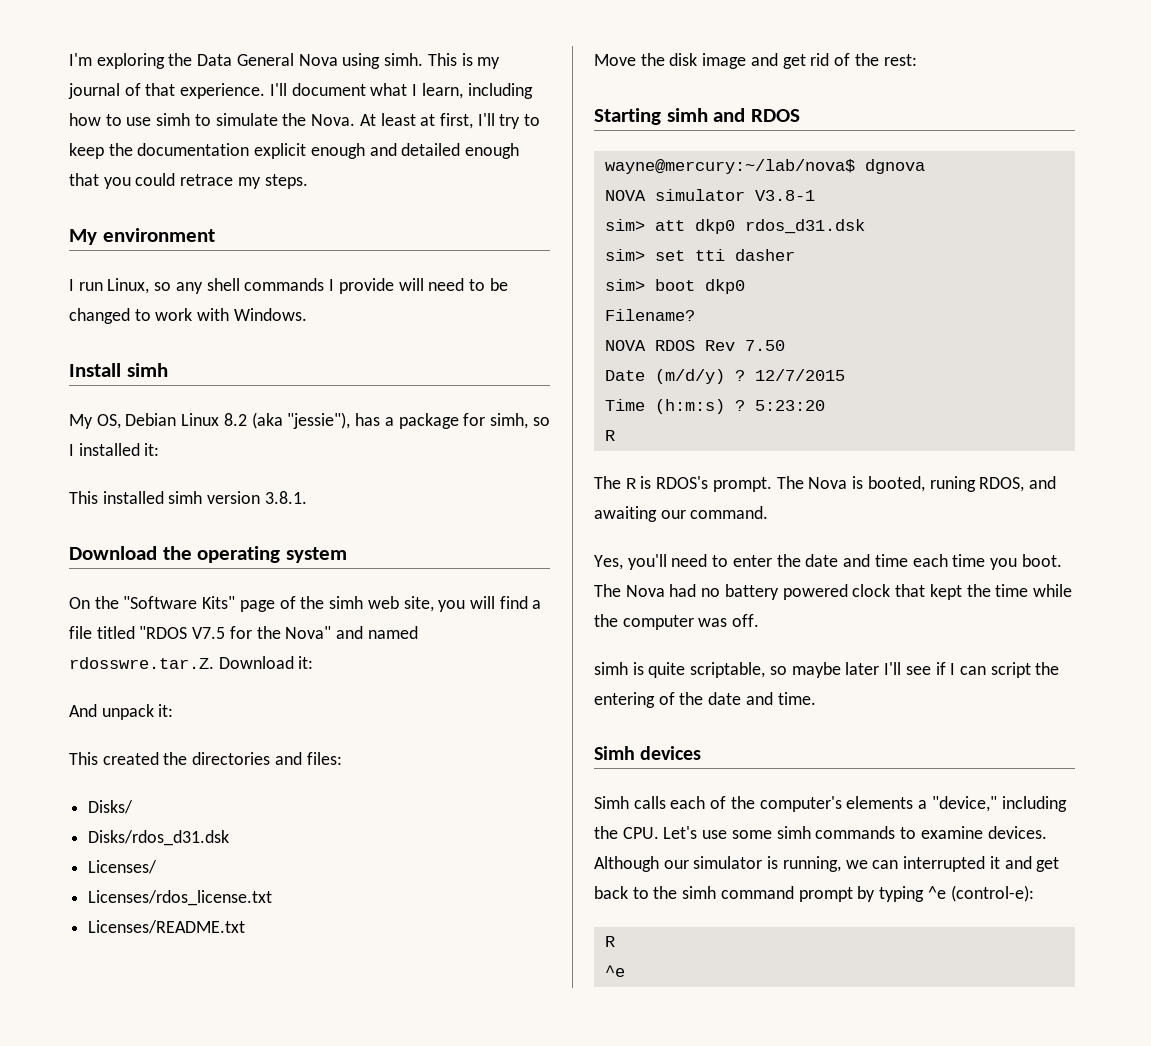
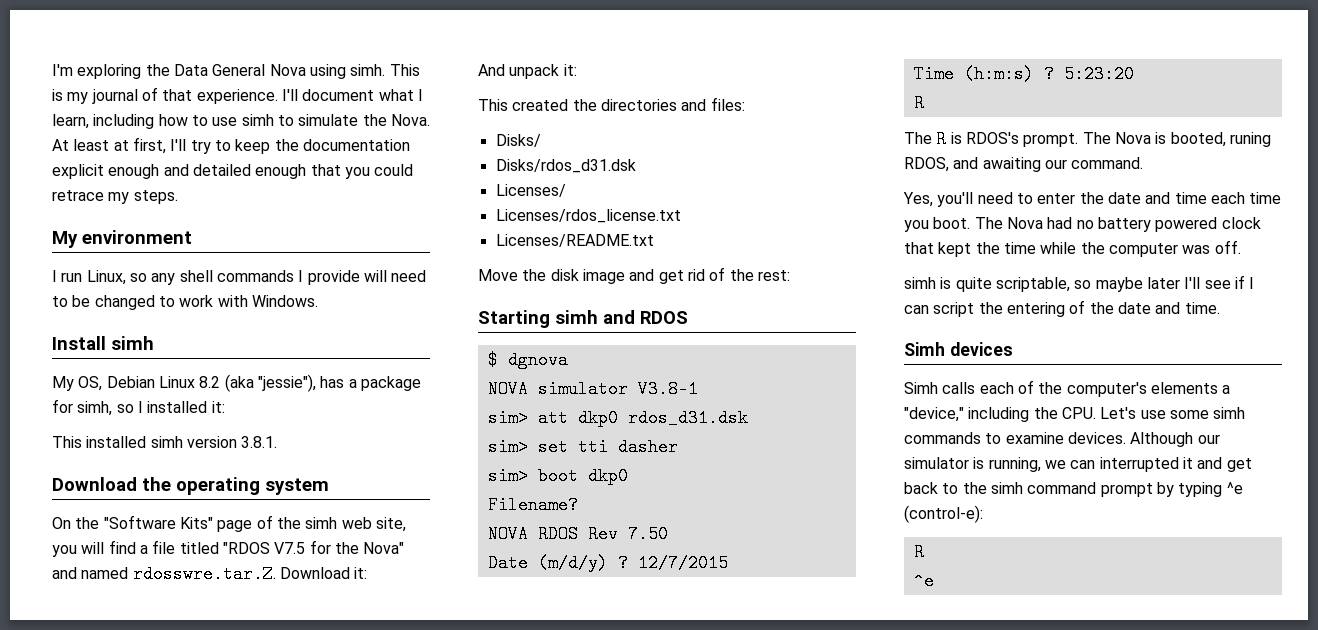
[604,159,855,174] wayne@mercury:~/lab/nova$ -> [487,351,498,369] $

